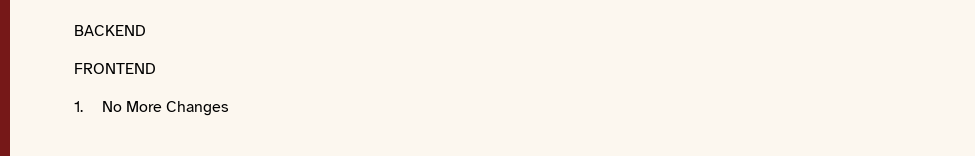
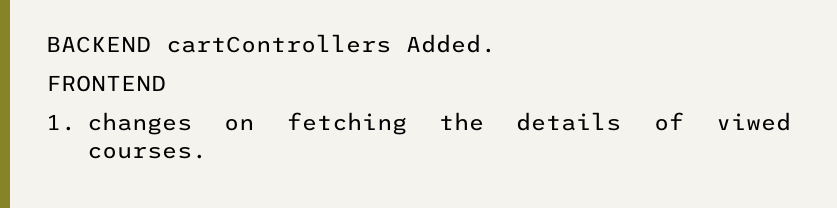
(146, 30) none -> [166,34,496,53] cartControllers Added.
[101,101,230,116] No More Changes -> [86,112,791,135] [86,146,207,159] changes on fetching the details of viwed courses.

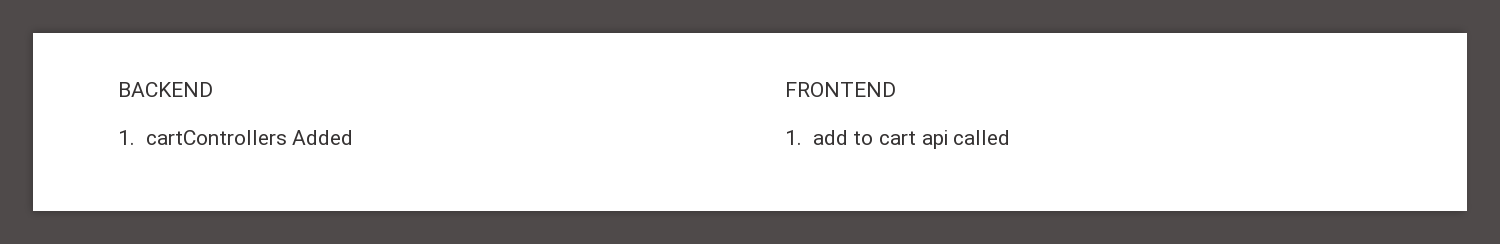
[166,34,496,53] cartControllers Added. -> [118,130,354,145] // 1. cartControllers Added
[86,112,791,135] [86,146,207,159] changes on fetching the details of viwed courses. -> [812,130,1011,149] add to cart api called

